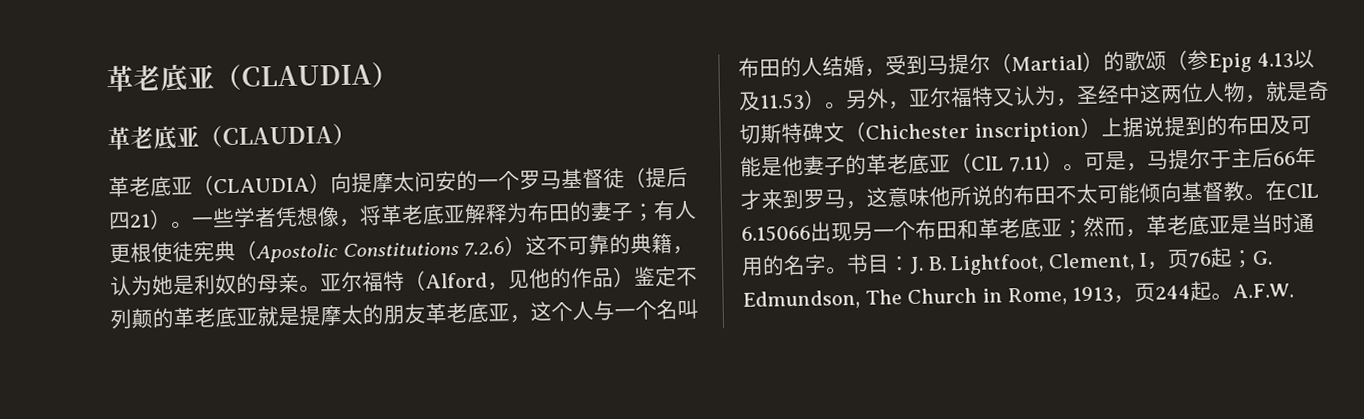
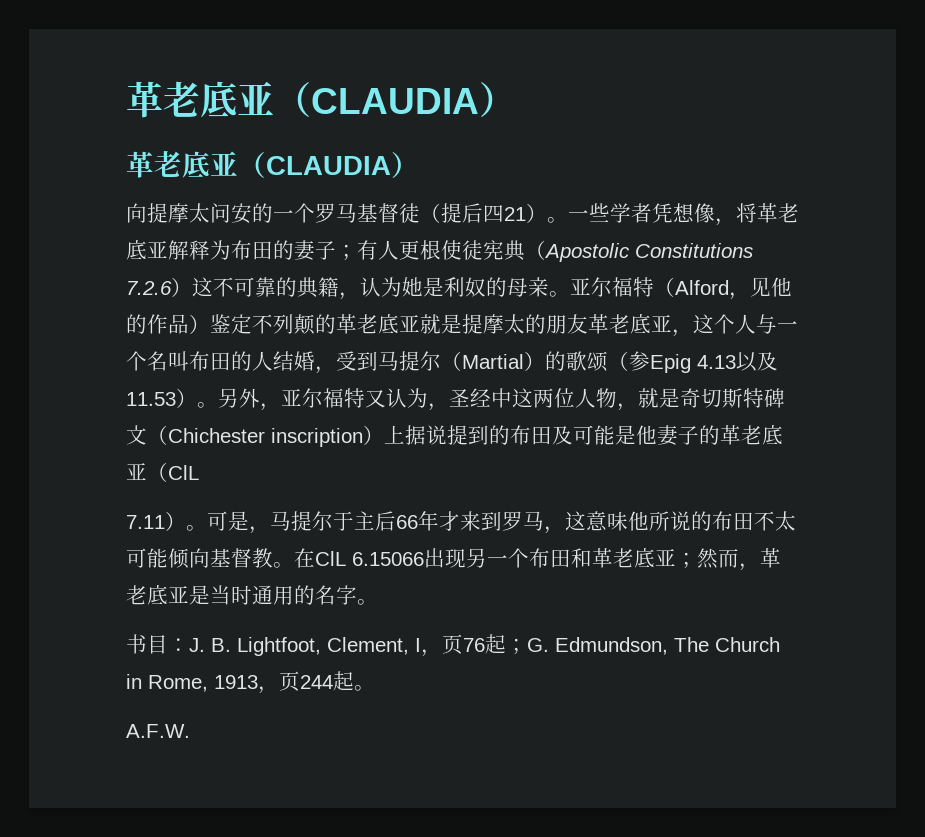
[108,173,331,198] 革老底亚（CLAUDIA） -> (419, 165) none
(1004, 163) none -> (199, 472) //
(848, 270) none -> (378, 602) //
(1233, 296) none -> (375, 688) //

